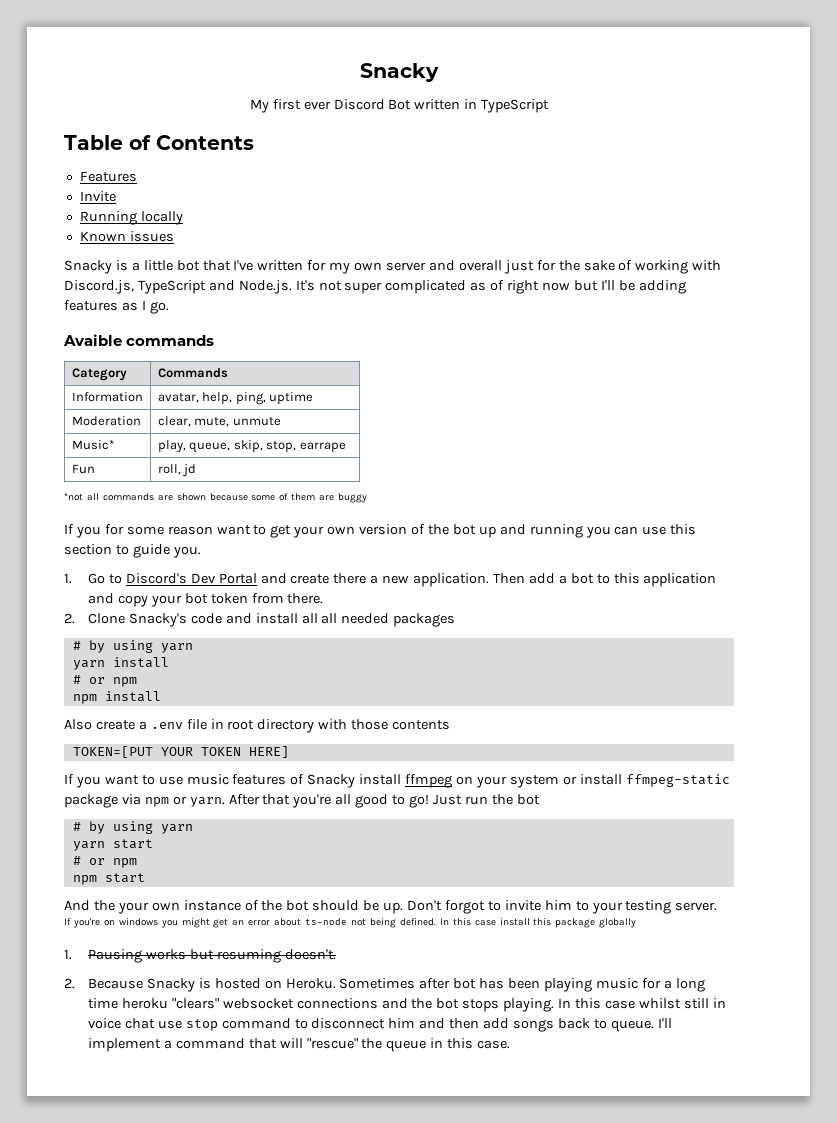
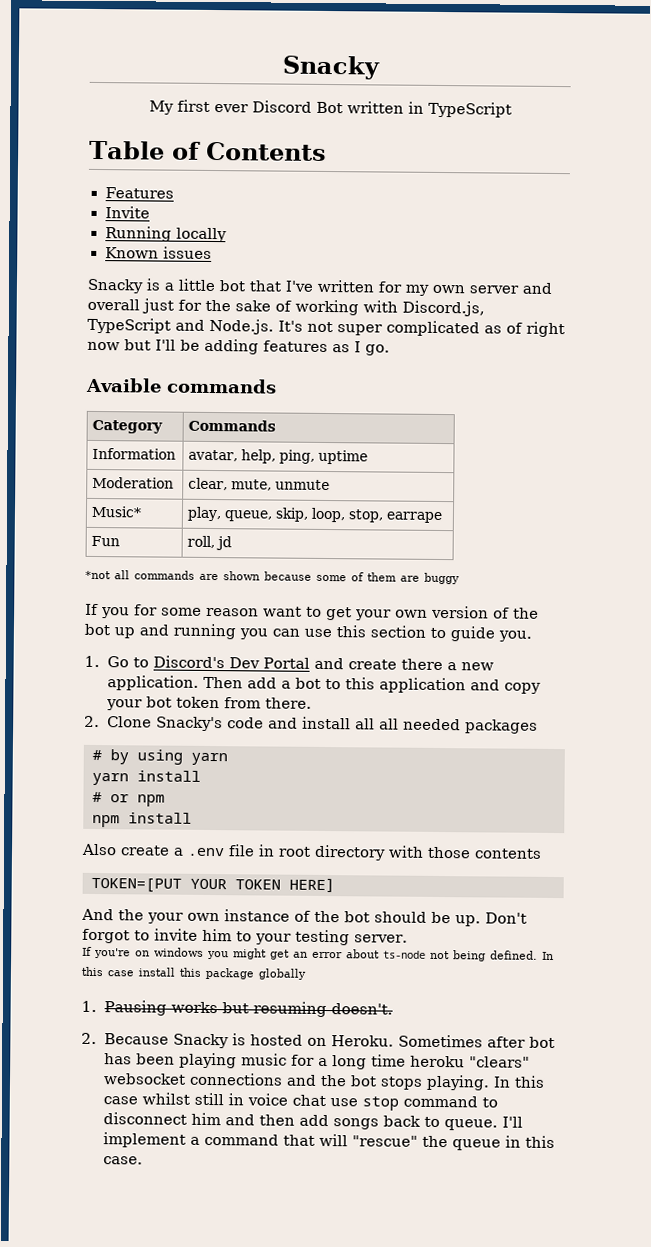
(263, 446) none -> [311,507,347,523] loop,
[64,774,730,788] [64,794,540,808] [72,821,193,834] [72,839,153,851] [72,856,137,868] [72,873,145,885] // If you want to use music features of Snacky install ffmpeg on your system or install ffmpeg-static package via npm or yarn. After that you're all good to go! Just run the bot // # by using yarn // yarn start // # or npm // npm start -> (335, 885) none

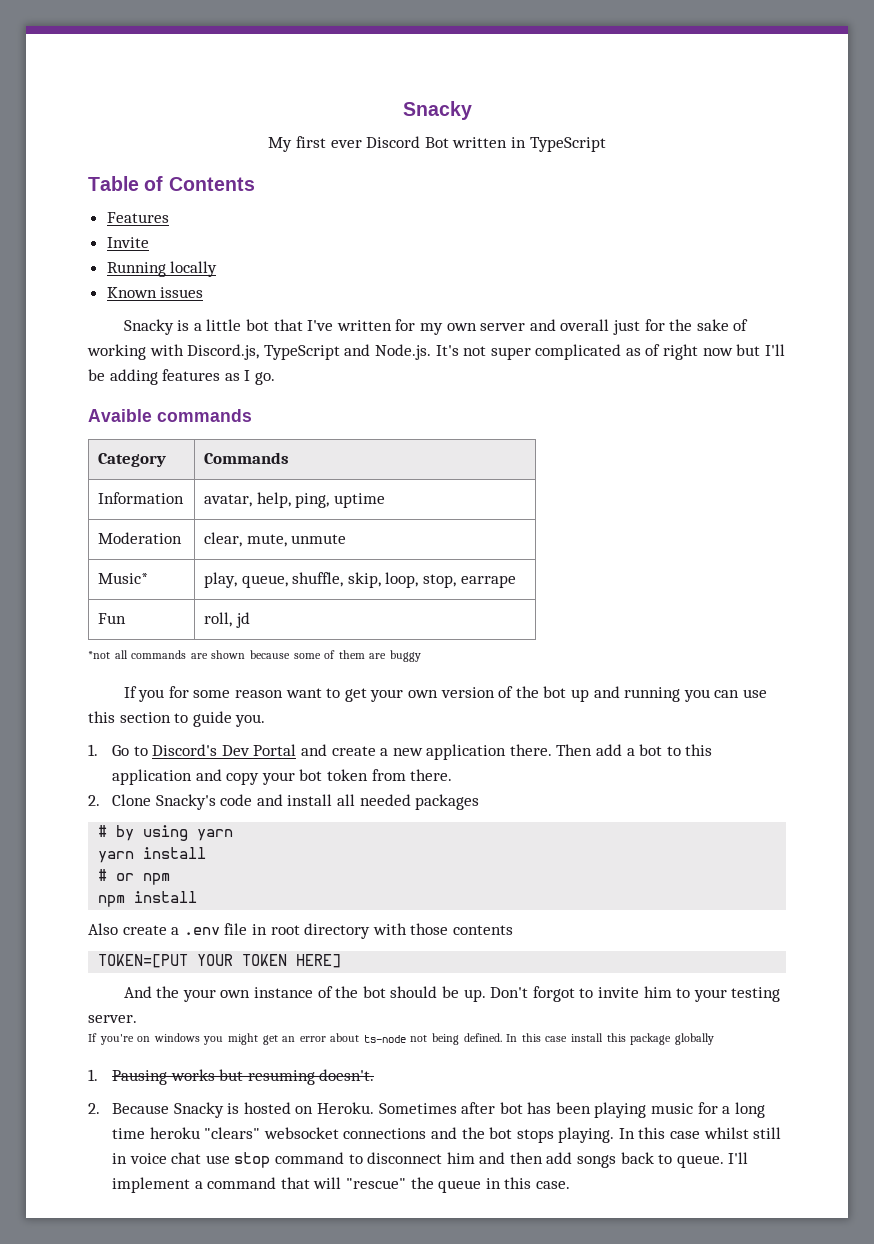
(273, 516) none -> [292,572,344,587] shuffle,
[400,658,443,671] there -> (376, 751) none
[106,675,199,691] application. -> [426,744,552,760] application there.
[378,718,399,730] all -> (355, 800) none

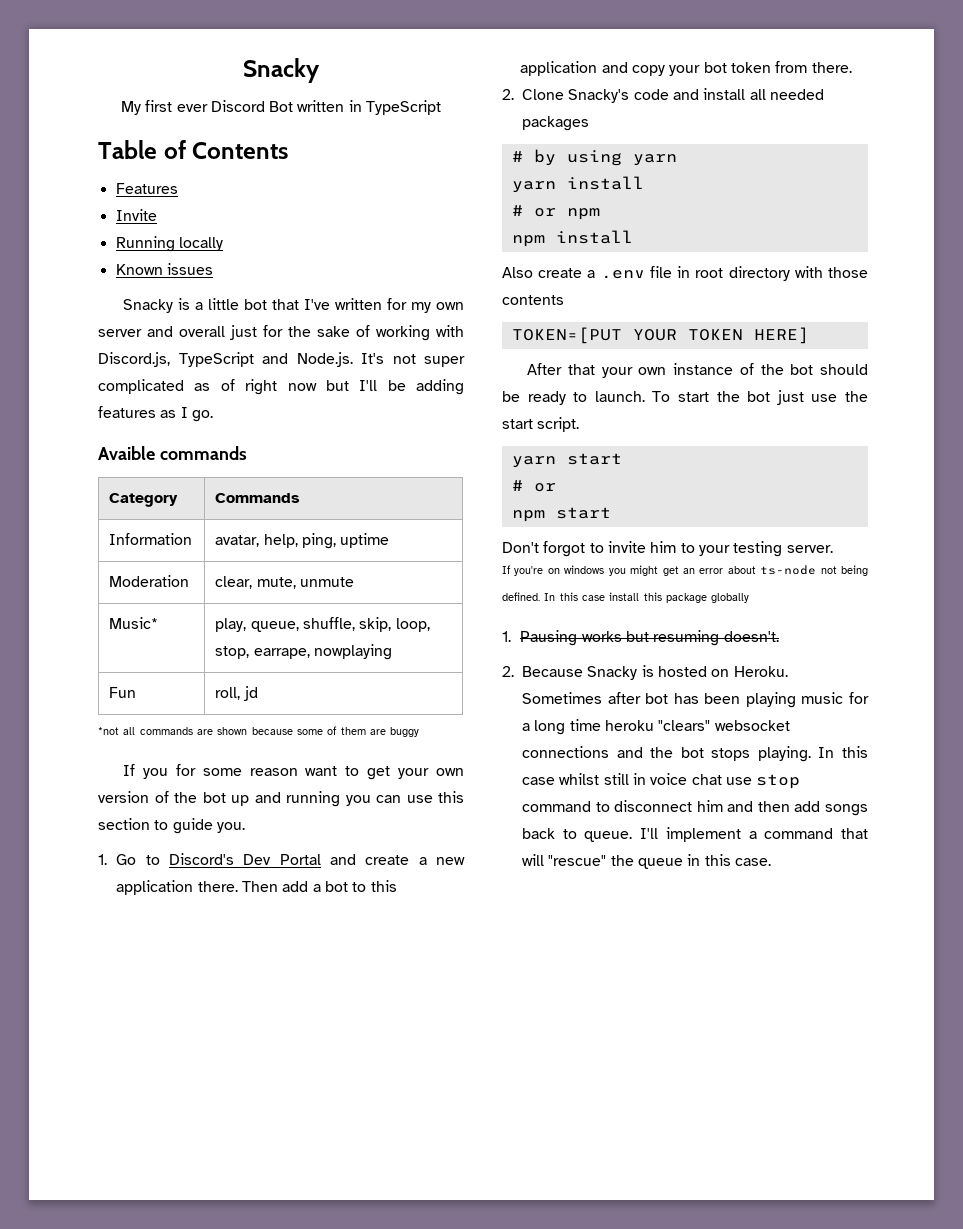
[460,575,516,588] earrape -> [253,644,392,660] earrape, nowplaying
[123,986,180,998] And the -> [527,363,595,375] After that
[463,989,486,1002] up. -> [527,390,868,405] [502,417,580,432] [511,453,622,468] [511,480,556,492] [511,507,611,522] ready to launch. To start the bot just use the start script. // yarn start // # or // npm start //

